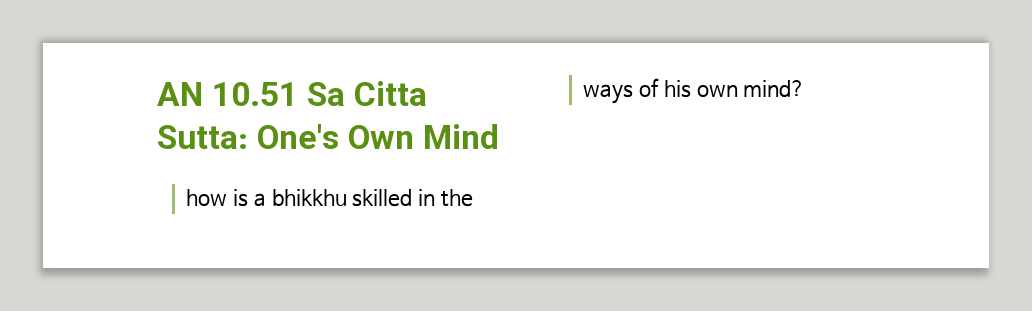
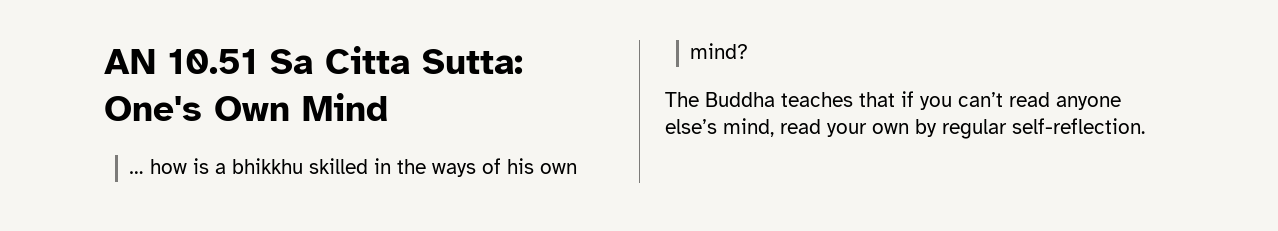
(500, 136) none -> [129,171,145,174] …
(806, 88) none -> [665,91,1121,110] [665,118,1145,139] // The Buddha teaches that if you can’t read anyone else’s mind, read your own by regular self-reflection.

